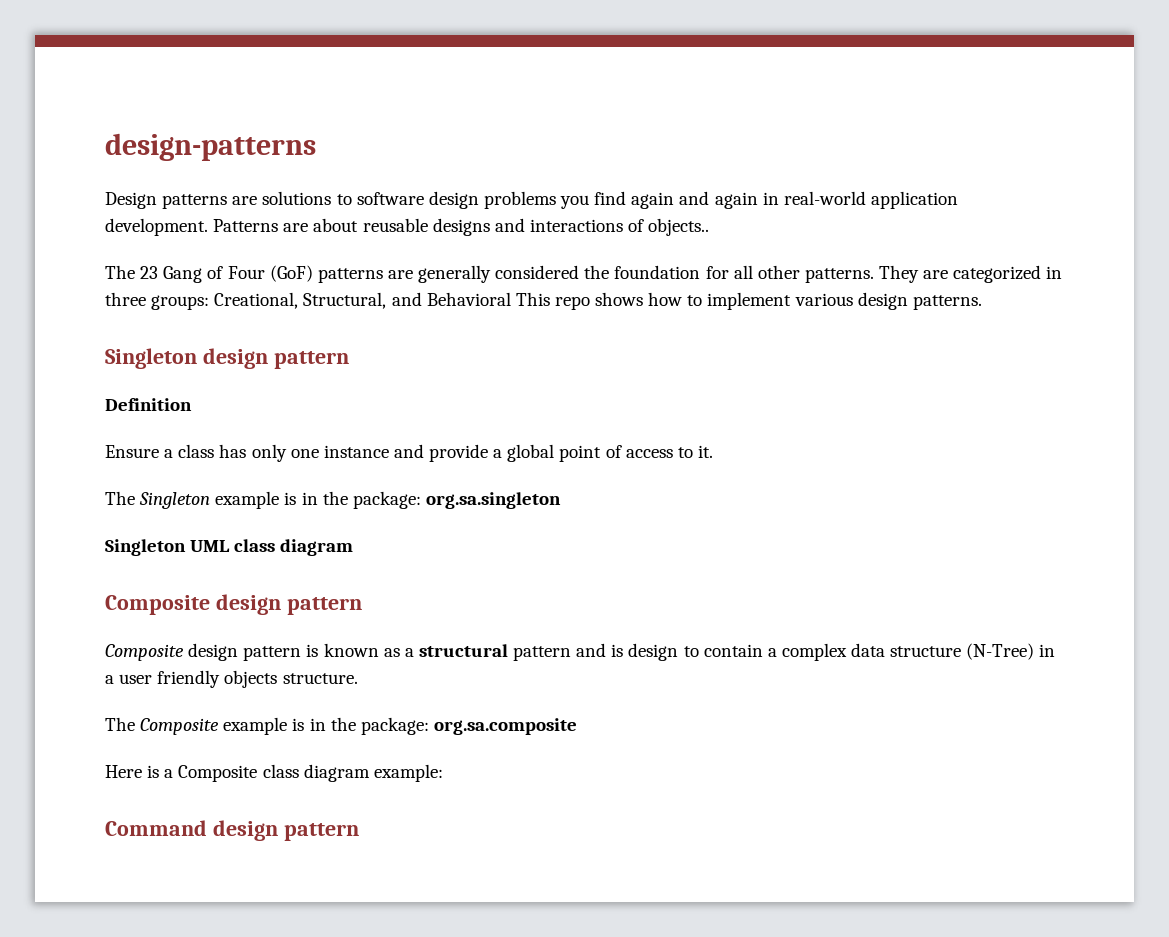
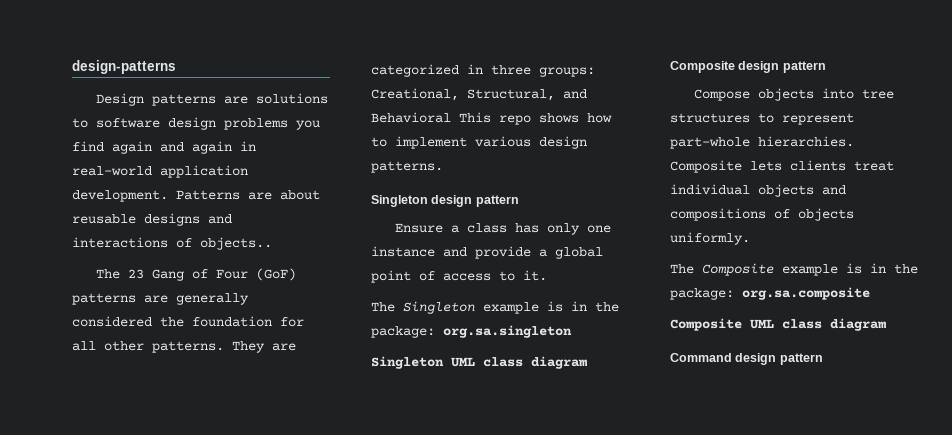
[105,398,192,411] // Definition -> (519, 201) none
[105,643,1056,661] [105,670,358,688] Composite design pattern is known as a structural pattern and is design to contain a complex data structure (N-Tree) in a user friendly objects structure. -> [694,88,895,101] [670,113,854,125] [670,136,854,149] [670,160,894,173] [670,184,846,197] [670,208,854,221] [670,232,750,245] Compose objects into tree structures to represent part-whole hierarchies. Composite lets clients treat individual objects and compositions of objects uniformly.
[105,764,443,782] Here is a Composite class diagram example: -> [670,318,886,331] Composite UML class diagram

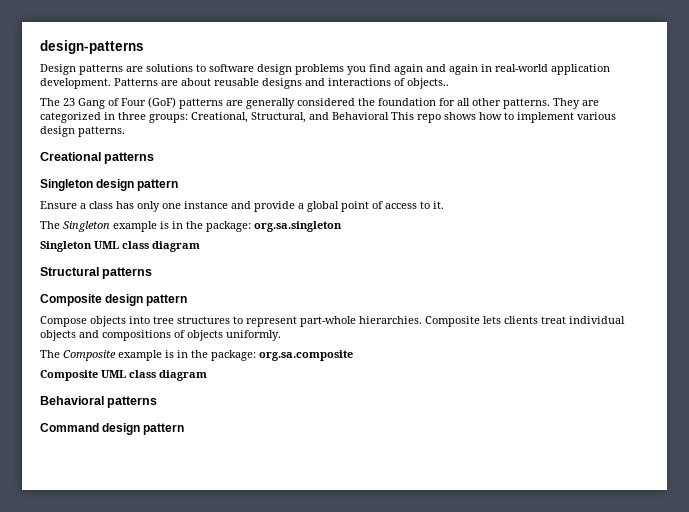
(443, 167) none -> [40,152,155,164] // Creational patterns
(587, 362) none -> [40,267,153,279] // Structural patterns
(886, 324) none -> [40,396,158,408] // Behavioral patterns

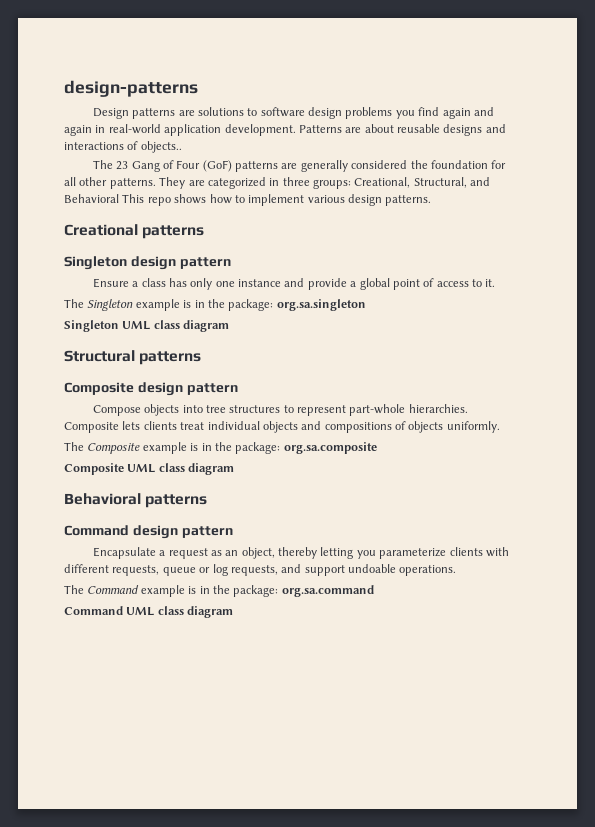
(185, 429) none -> [92,547,509,559] [64,564,457,576] [64,585,374,597] [64,606,234,618] // Encapsulate a request as an object, thereby letting you parameterize clients with different requests, queue or log requests, and support undoable operations. // The Command example is in the package: org.sa.command // Command UML class diagram

